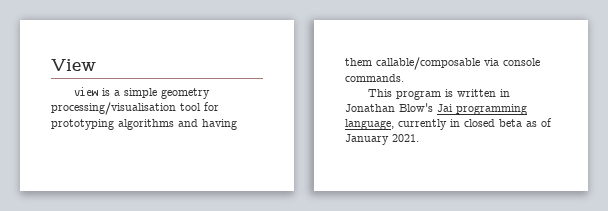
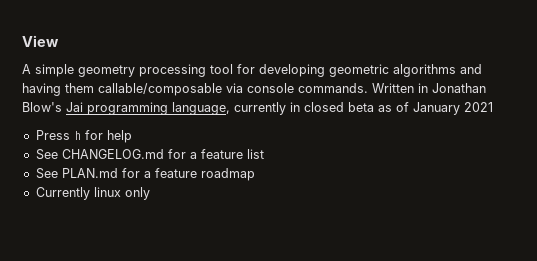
[73,87,120,96] view is a -> [22,64,31,74] A
[51,102,176,115] processing/visualisation -> [139,64,206,77] processing
[51,119,114,130] prototyping -> [259,64,389,77] developing geometric
[367,89,496,100] // This program is written -> [372,83,414,93] Written
[392,134,419,142] 2021. -> [464,102,493,112] [35,130,132,143] [35,149,264,160] [35,168,255,181] [35,187,150,200] 2021 // Press h for help // See CHANGELOG.md for a feature list // See PLAN.md for a feature roadmap // Currently linux only

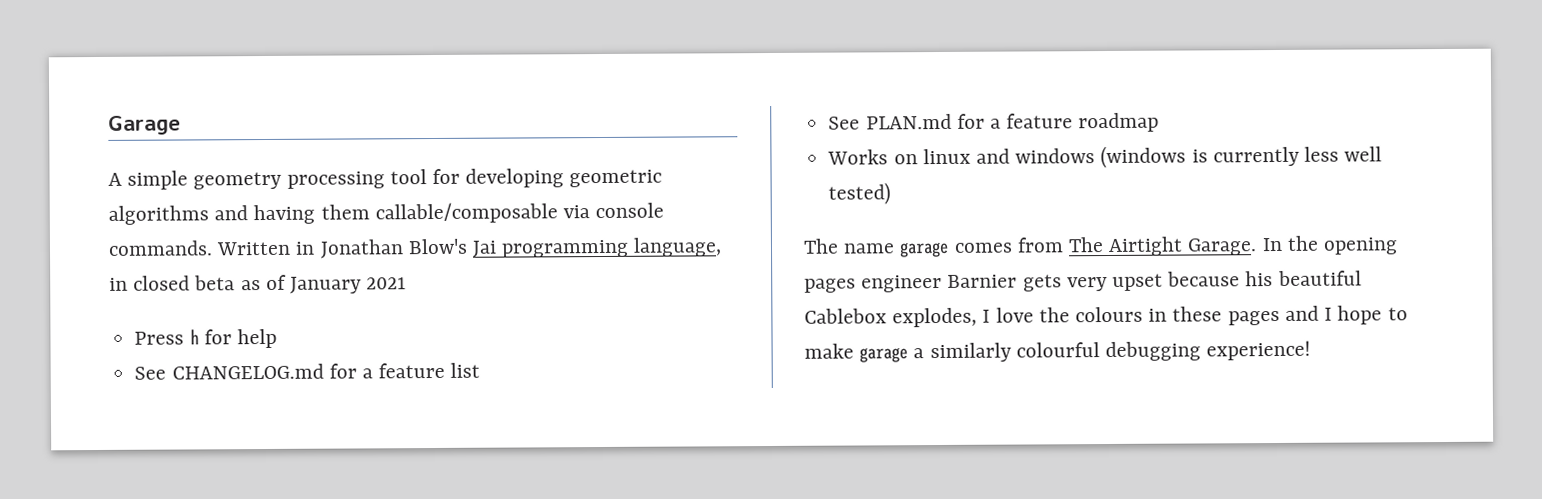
[22,35,59,47] View -> [108,115,181,135] Garage
[234,102,286,115] currently -> (723, 247) none
[35,187,150,200] Currently linux only -> [827,145,1383,169] [828,182,892,205] [803,235,1399,258] [804,270,1362,293] [804,305,1408,328] [804,340,1312,363] Works on linux and windows (windows is currently less well tested) // The name garage comes from The Airtight Garage. In the opening pages engineer Barnier gets very upset because his beautiful Cablebox explodes, I love the colours in these pages and I hope to make garage a similarly colourful debugging experience!

